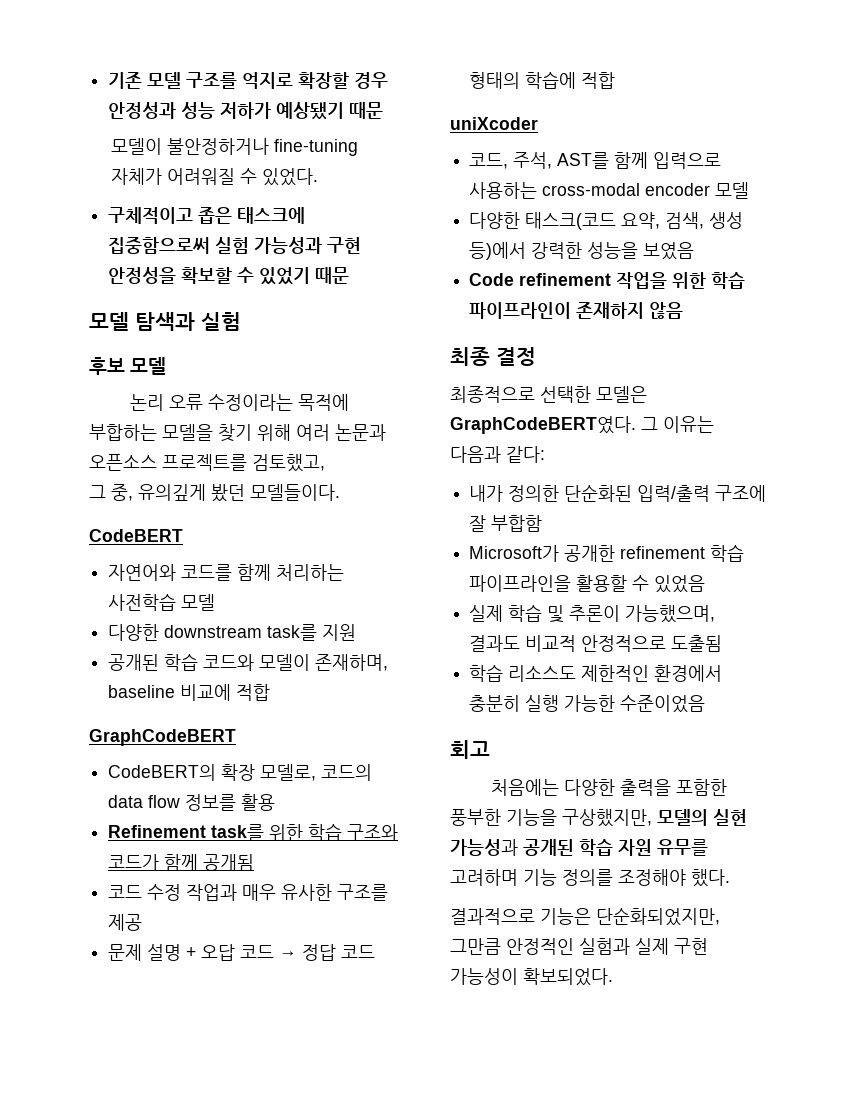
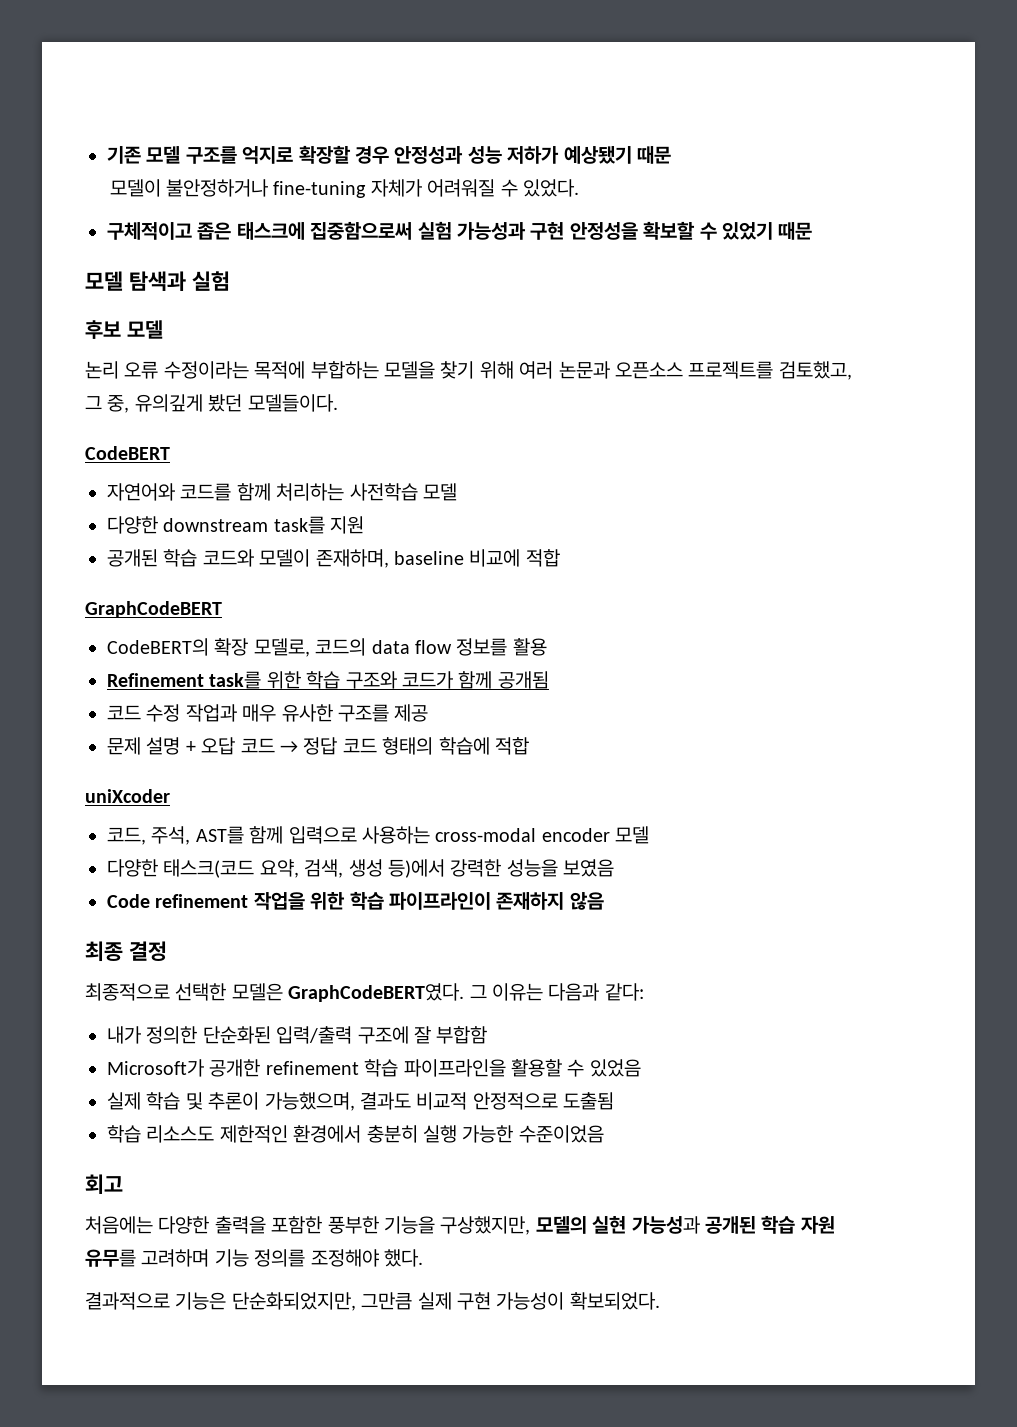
[506,938,630,955] 안정적인 실험과 -> (413, 1301) none

